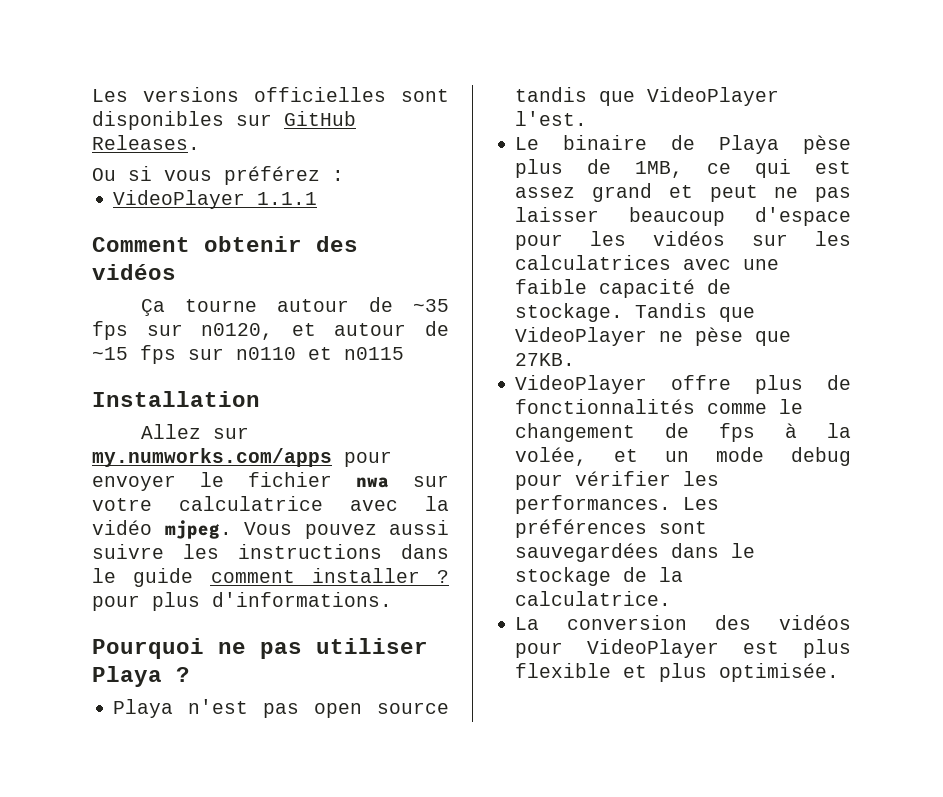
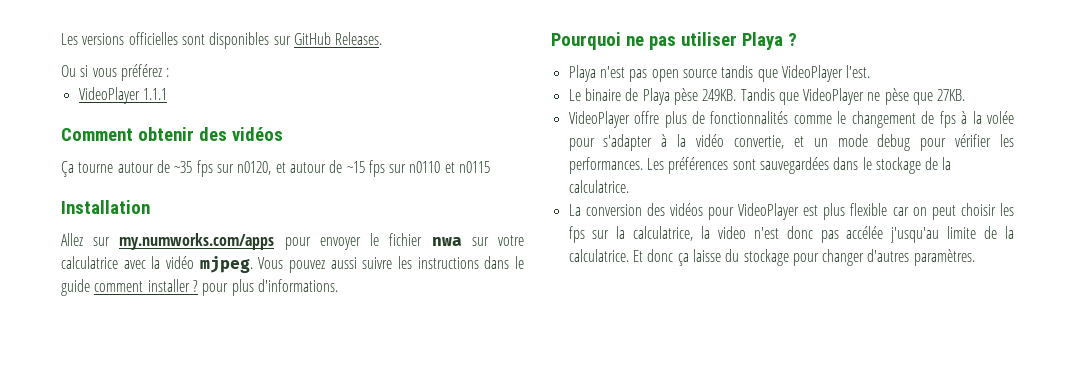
[515,159,851,178] [515,183,851,202] [515,207,851,226] [515,231,851,250] [515,255,780,270] [515,279,732,298] [515,303,624,322] plus de 1MB, ce qui est assez grand et peut ne pas laisser beaucoup d'espace pour les vidéos sur les calculatrices avec une faible capacité de stockage. -> [702,89,737,101] 249KB.
[515,447,588,466] volée, -> [986,111,1014,124] [568,134,784,151] volée pour s'adapter à la vidéo convertie,
[623,663,840,682] et plus optimisée. -> [892,203,1015,220] [568,226,1015,243] [568,249,975,266] car on peut choisir les fps sur la calculatrice, la video n'est donc pas accélée j'usqu'au limite de la calculatrice. Et donc ça laisse du stockage pour changer d'autres paramètres.

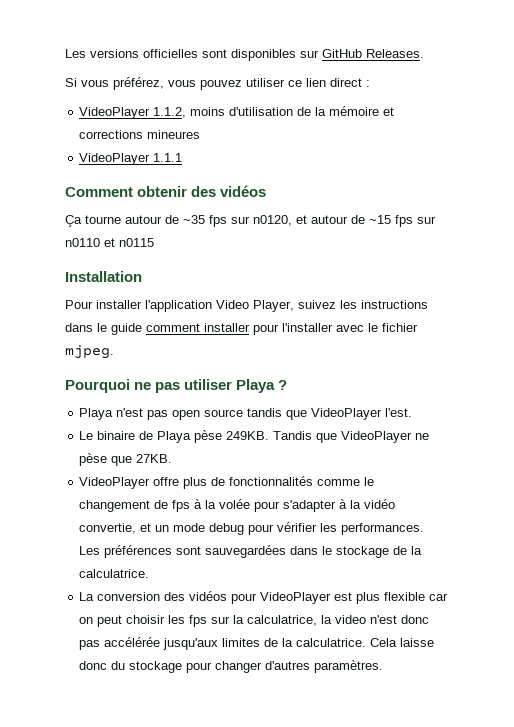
[61,64,170,81] Ou si vous préférez : -> [65,77,370,90] [79,106,395,119] [79,130,201,139] Si vous préférez, vous pouvez utiliser ce lien direct : // VideoPlayer 1.1.2, moins d'utilisation de la mémoire et corrections mineures
[61,233,524,250] [61,256,393,273] Allez sur my.numworks.com/apps pour envoyer le fichier nwa sur votre calculatrice avec la vidéo mjpeg. Vous pouvez aussi suivre -> [65,300,336,312] Pour installer l'application Video Player, suivez
[192,279,338,296] ? pour plus d'informations. -> [253,323,418,335] [65,345,114,359] pour l'installer avec le fichier mjpeg.
[846,226,1015,243] [568,249,721,266] accélée j'usqu'au limite de la calculatrice. Et donc ça laisse -> [104,637,435,650] [79,661,108,670] accélérée jusqu'aux limites de la calculatrice. Cela laisse donc

